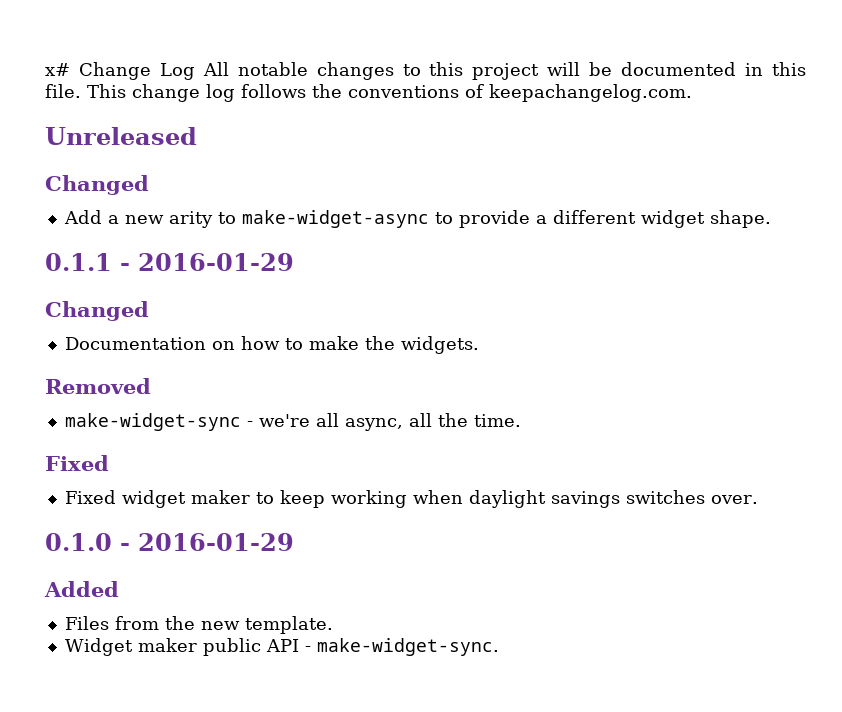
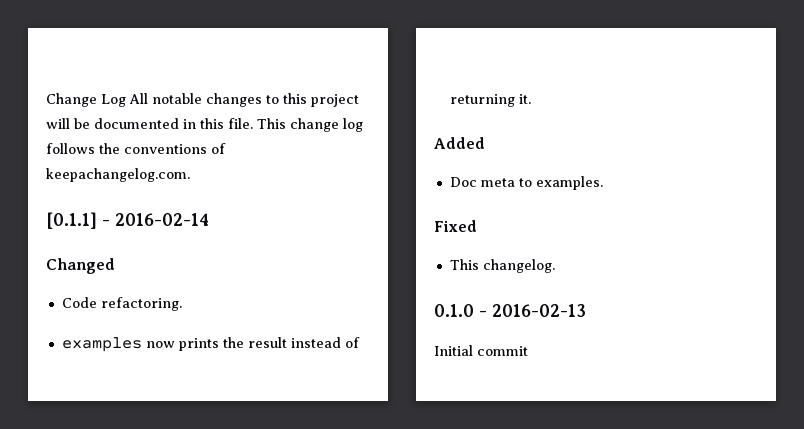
[45,63,70,76] x# -> (46, 100) none
[45,127,197,145] [45,175,149,195] [63,210,771,228] [45,253,294,271] [45,301,149,321] [64,336,479,354] [45,378,151,394] [64,413,521,431] [45,455,109,471] [64,490,758,508] [45,533,294,551] [44,581,119,597] [64,616,333,634] [64,638,499,656] Unreleased // Changed // Add a new arity to make-widget-async to provide a different widget shape. // 0.1.1 - 2016-01-29 // Changed // Documentation on how to make the widgets. // Removed // make-widget-sync - we're all async, all the time. // Fixed // Fixed widget maker to keep working when daylight savings switches over. // 0.1.0 - 2016-01-29 // Added // Files from the new template. // Widget maker public API - make-widget-sync. -> [46,212,209,229] [46,258,115,274] [61,297,182,311] [61,337,360,352] [449,94,531,107] [434,137,485,149] [449,176,603,190] [434,220,477,232] [449,259,555,273] [434,304,586,317] [434,345,528,356] [0.1.1] - 2016-02-14 // Changed // Code refactoring. // examples now prints the result instead of returning it. // Added // Doc meta to examples. // Fixed // This changelog. // 0.1.0 - 2016-02-13 // Initial commit

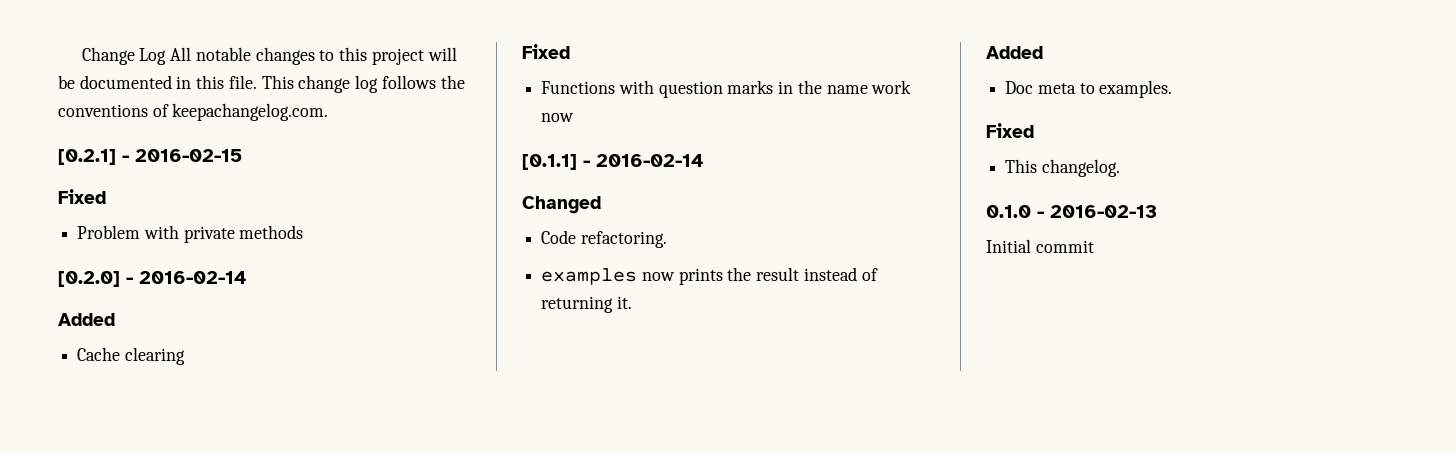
(190, 175) none -> [58,149,242,165] [58,189,106,204] [77,225,304,243] [58,271,247,287] [58,313,115,326] [77,347,185,365] [522,44,570,59] [541,80,912,98] [541,113,575,122] // [0.2.1] - 2016-02-15 // Fixed // Problem with private methods // [0.2.0] - 2016-02-14 // Added // Cache clearing // Fixed // Functions with question marks in the name work now

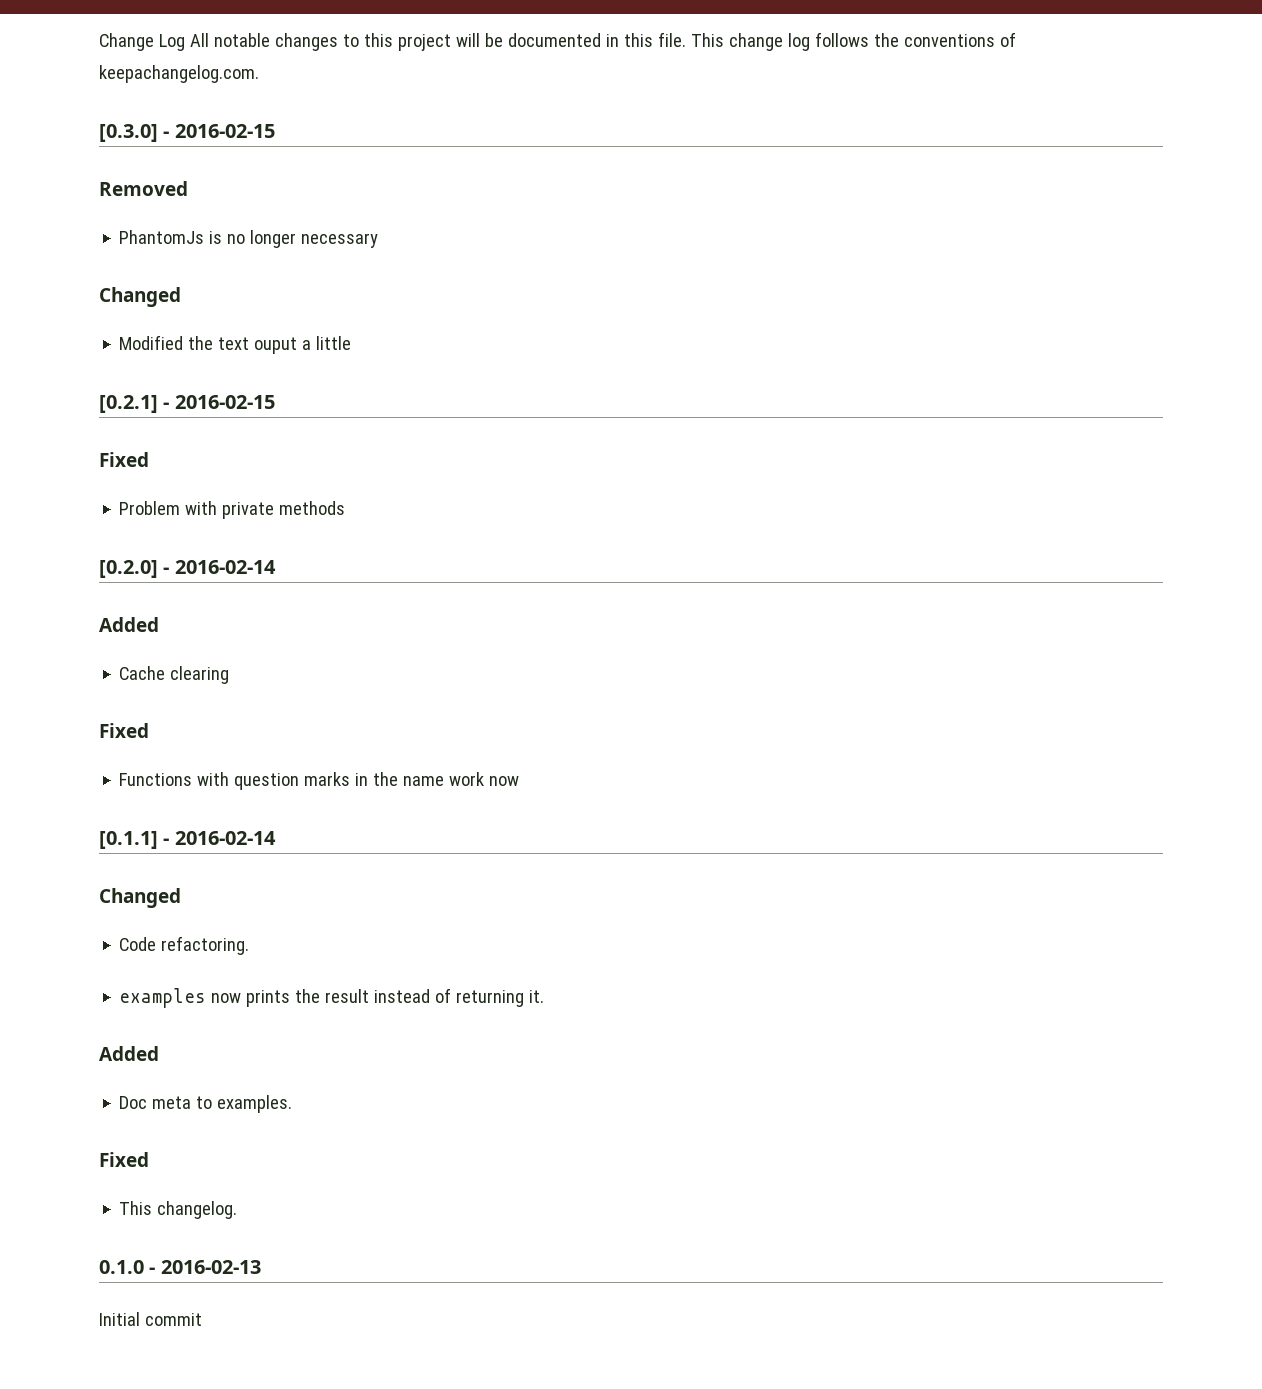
(329, 112) none -> [99,124,275,142] [99,181,188,196] [119,230,379,248] [99,287,181,307] [119,335,352,354] // [0.3.0] - 2016-02-15 // Removed // PhantomJs is no longer necessary // Changed // Modified the text ouput a little

